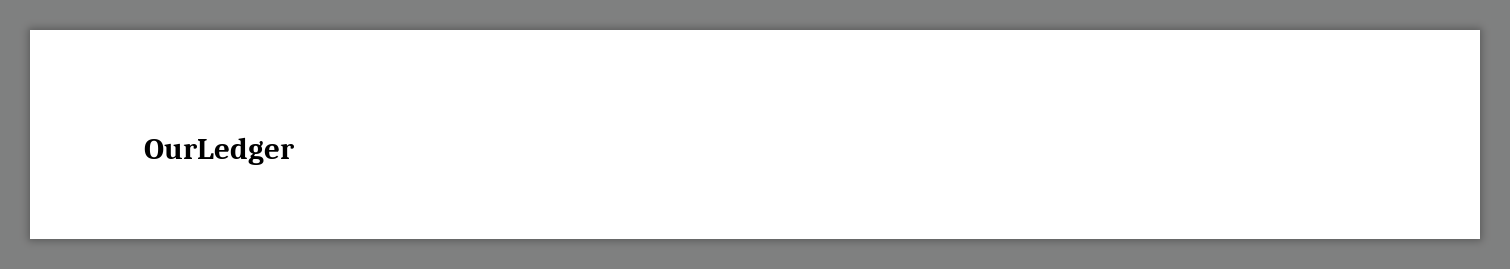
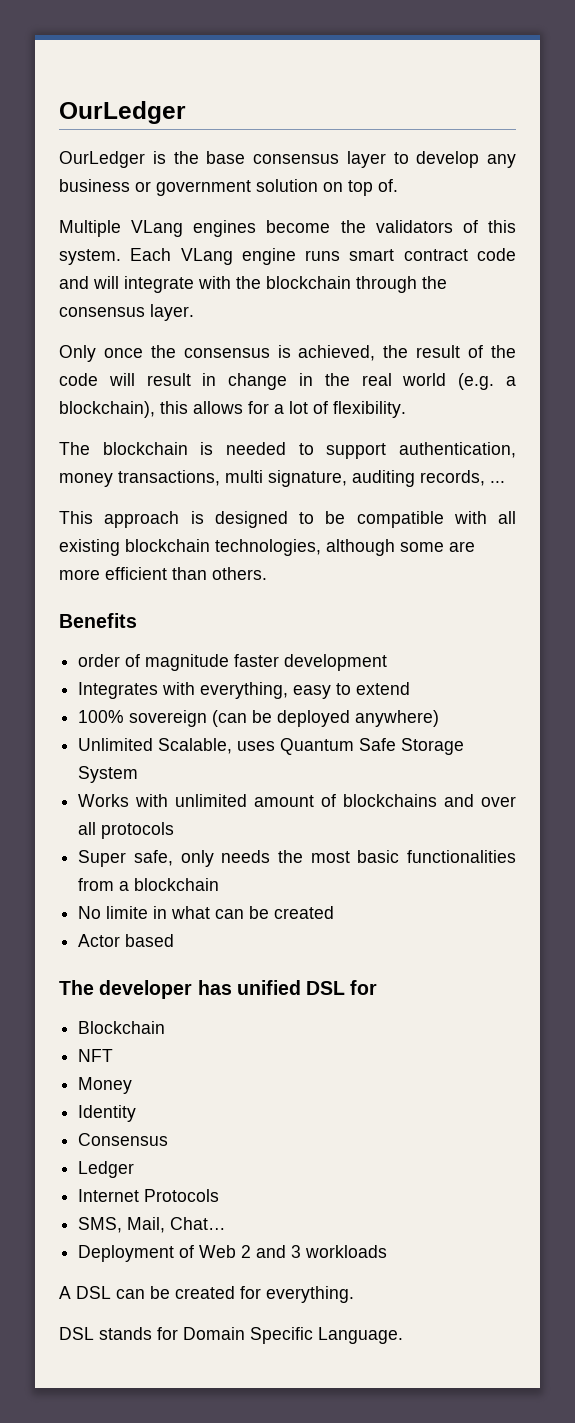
[144,137,295,165] OurLedger -> [59,101,186,124] [59,151,516,168] [59,179,398,196] [59,220,517,237] [59,248,516,265] [59,276,447,293] [59,304,194,321] [59,345,517,362] [59,373,516,390] [59,401,406,418] [59,442,516,459] [59,470,505,487] [59,511,516,528] [59,539,475,556] [59,567,267,580] [59,613,137,628] [78,654,388,671] [78,682,411,699] [78,710,440,727] [78,738,465,755] [78,766,139,783] [78,794,516,807] [78,822,175,839] [78,850,516,867] [78,878,220,891] [78,906,335,919] [78,934,175,947] [59,980,378,999] [78,1021,166,1034] [78,1049,114,1062] [78,1077,133,1094] [78,1105,137,1122] [78,1133,169,1146] [78,1161,135,1178] [78,1189,220,1202] [78,1217,227,1233] [78,1245,388,1262] [59,1286,354,1303] [59,1327,403,1344] OurLedger // OurLedger is the base consensus layer to develop any business or government solution on top of. // Multiple VLang engines become the validators of this system. Each VLang engine runs smart contract code and will integrate with the blockchain through the consensus layer. // Only once the consensus is achieved, the result of the code will result in change in the real world (e.g. a blockchain), this allows for a lot of flexibility. // The blockchain is needed to support authentication, money transactions, multi signature, auditing records, ... // This approach is designed to be compatible with all existing blockchain technologies, although some are more efficient than others. // Benefits // order of magnitude faster development // Integrates with everything, easy to extend // 100% sovereign (can be deployed anywhere) // Unlimited Scalable, uses Quantum Safe Storage System // Works with unlimited amount of blockchains and over all protocols // Super safe, only needs the most basic functionalities from a blockchain // No limite in what can be created // Actor based // The developer has unified DSL for // Blockchain // NFT // Money // Identity // Consensus // Ledger // Internet Protocols // SMS, Mail, Chat… // Deployment of Web 2 and 3 workloads // A DSL can be created for everything. // DSL stands for Domain Specific Language.

